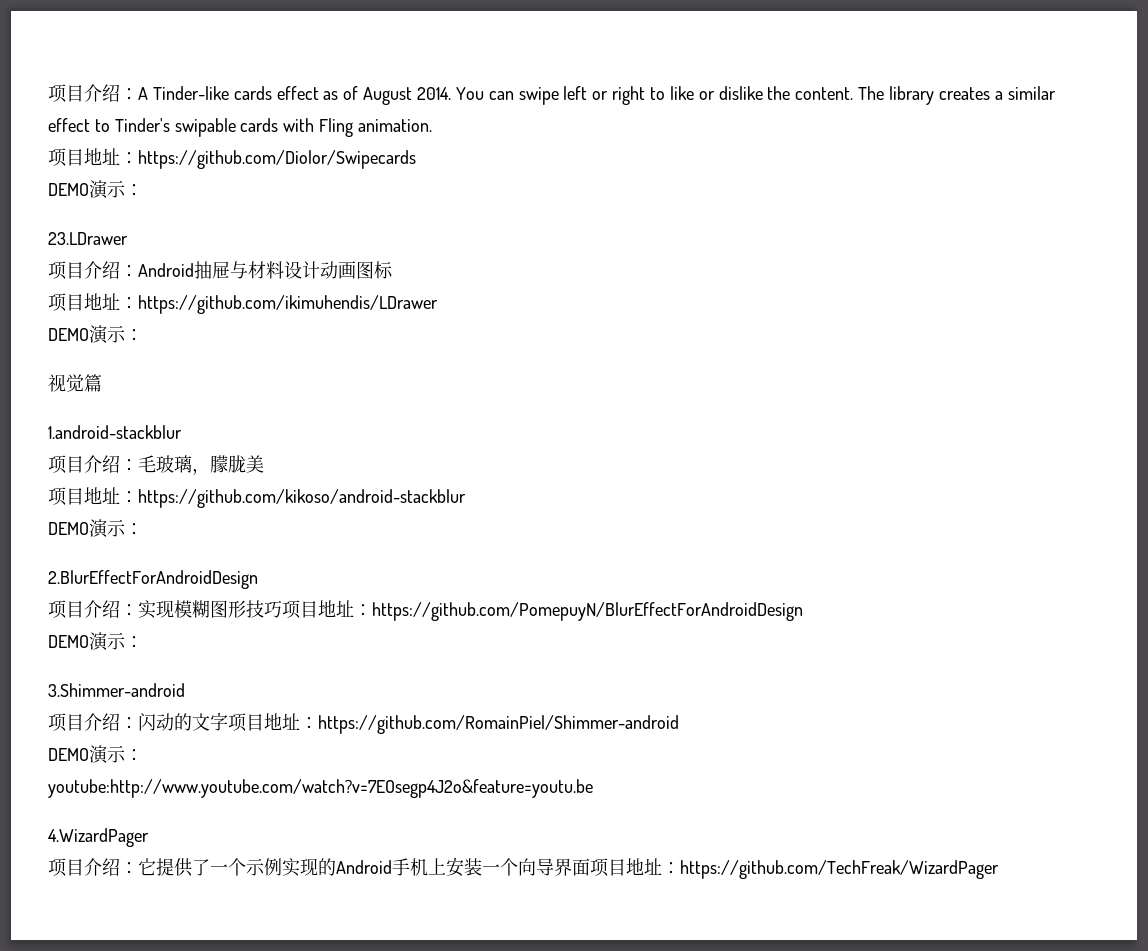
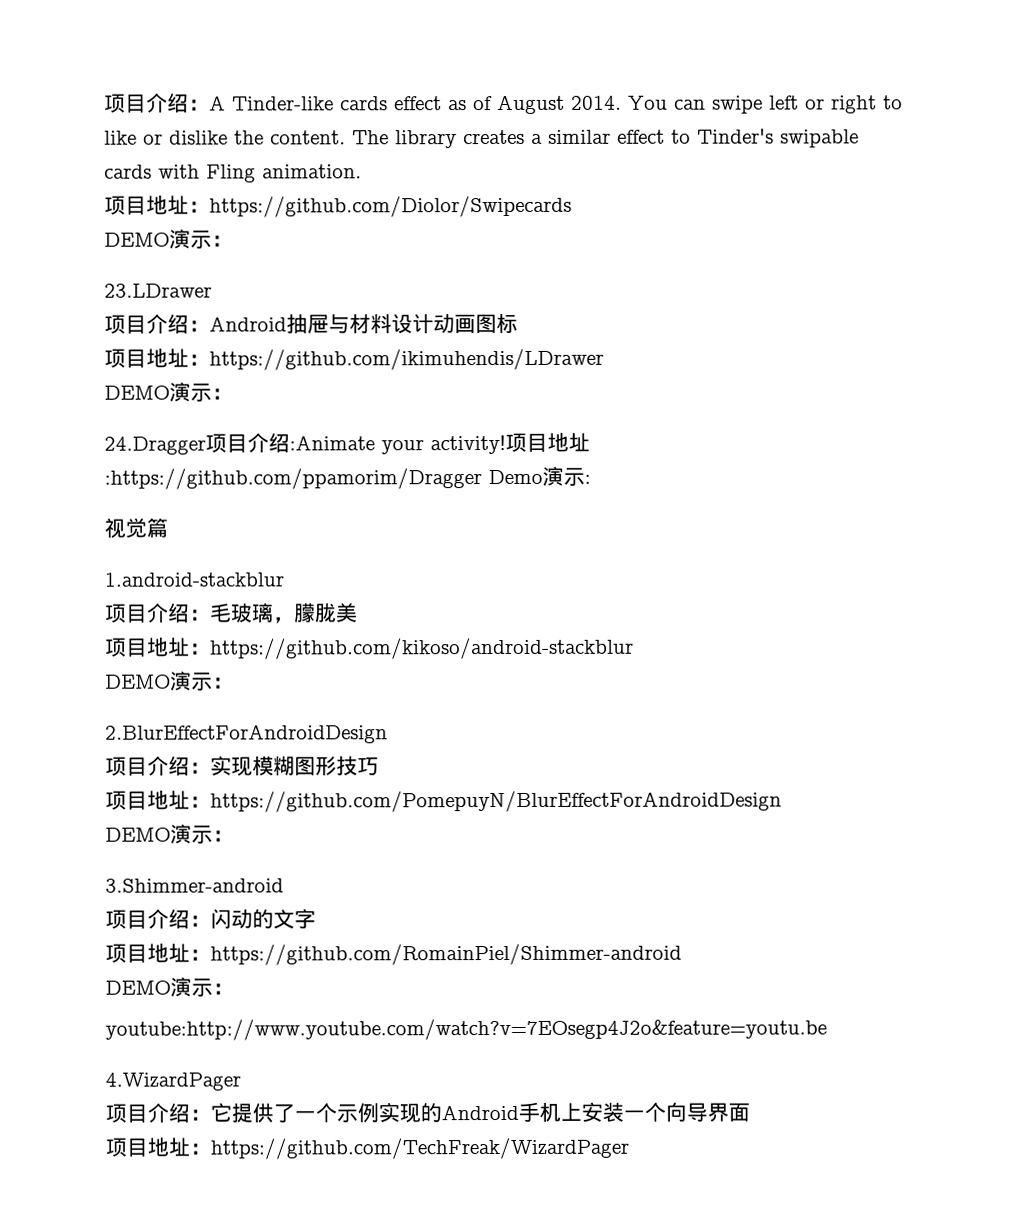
(143, 335) none -> [104,432,590,455] [104,466,591,490] // 24.Dragger项目介绍:Animate your activity!项目地址:https://github.com/ppamorim/Dragger Demo演示:
(282, 609) none -> (379, 766) //
(228, 721) none -> (316, 918) //
(590, 867) none -> (750, 1112) //

